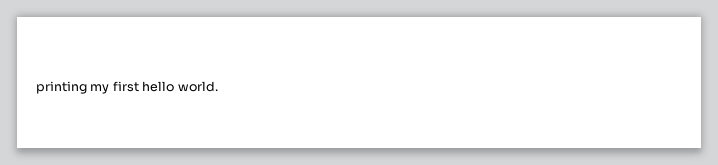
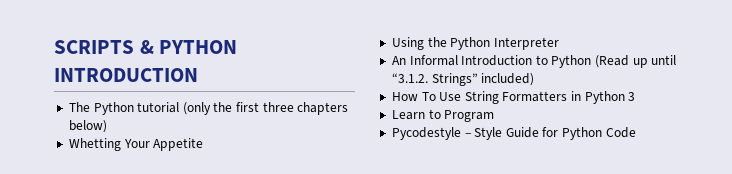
[36,81,218,94] printing my first hello world. -> [54,40,238,54] [54,68,198,82] [68,102,349,115] [68,120,107,133] [68,138,204,151] [391,37,559,50] [391,55,677,68] [391,73,535,86] [391,91,636,104] [391,109,495,122] [391,127,636,140] SCRIPTS & PYTHON INTRODUCTION // The Python tutorial (only the first three chapters below) // Whetting Your Appetite // Using the Python Interpreter // An Informal Introduction to Python (Read up until “3.1.2. Strings” included) // How To Use String Formatters in Python 3 // Learn to Program // Pycodestyle – Style Guide for Python Code

